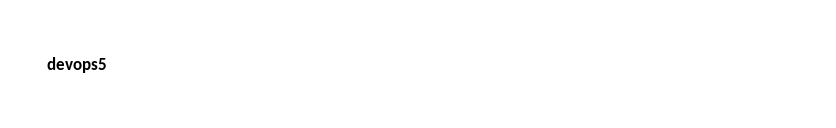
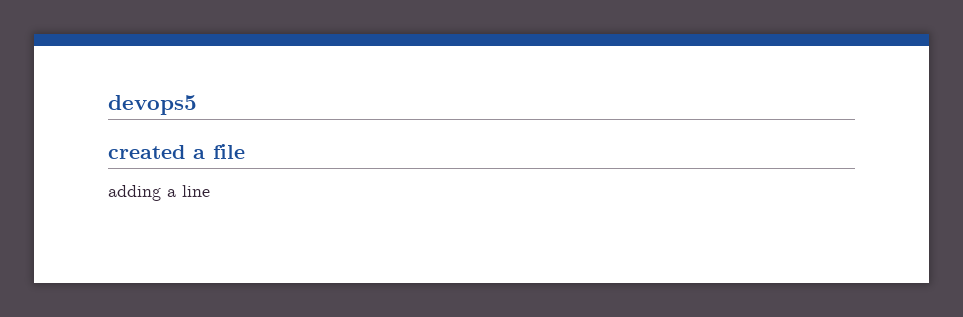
(107, 65) none -> [108,144,245,159] [108,185,210,201] // created a file // adding a line

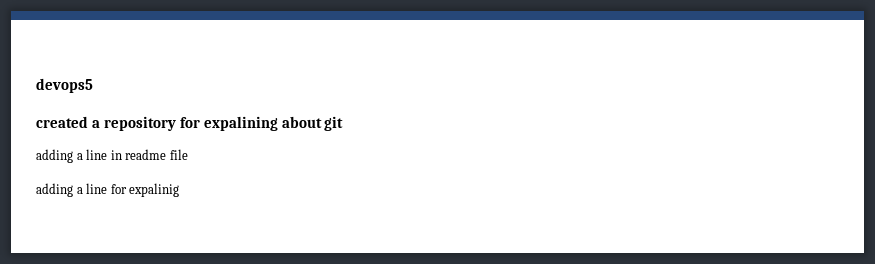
(205, 154) none -> [103,116,344,131] [36,149,167,163] repository for expalining about git // adding a line in readme
(210, 191) none -> [110,183,180,197] for expalinig

